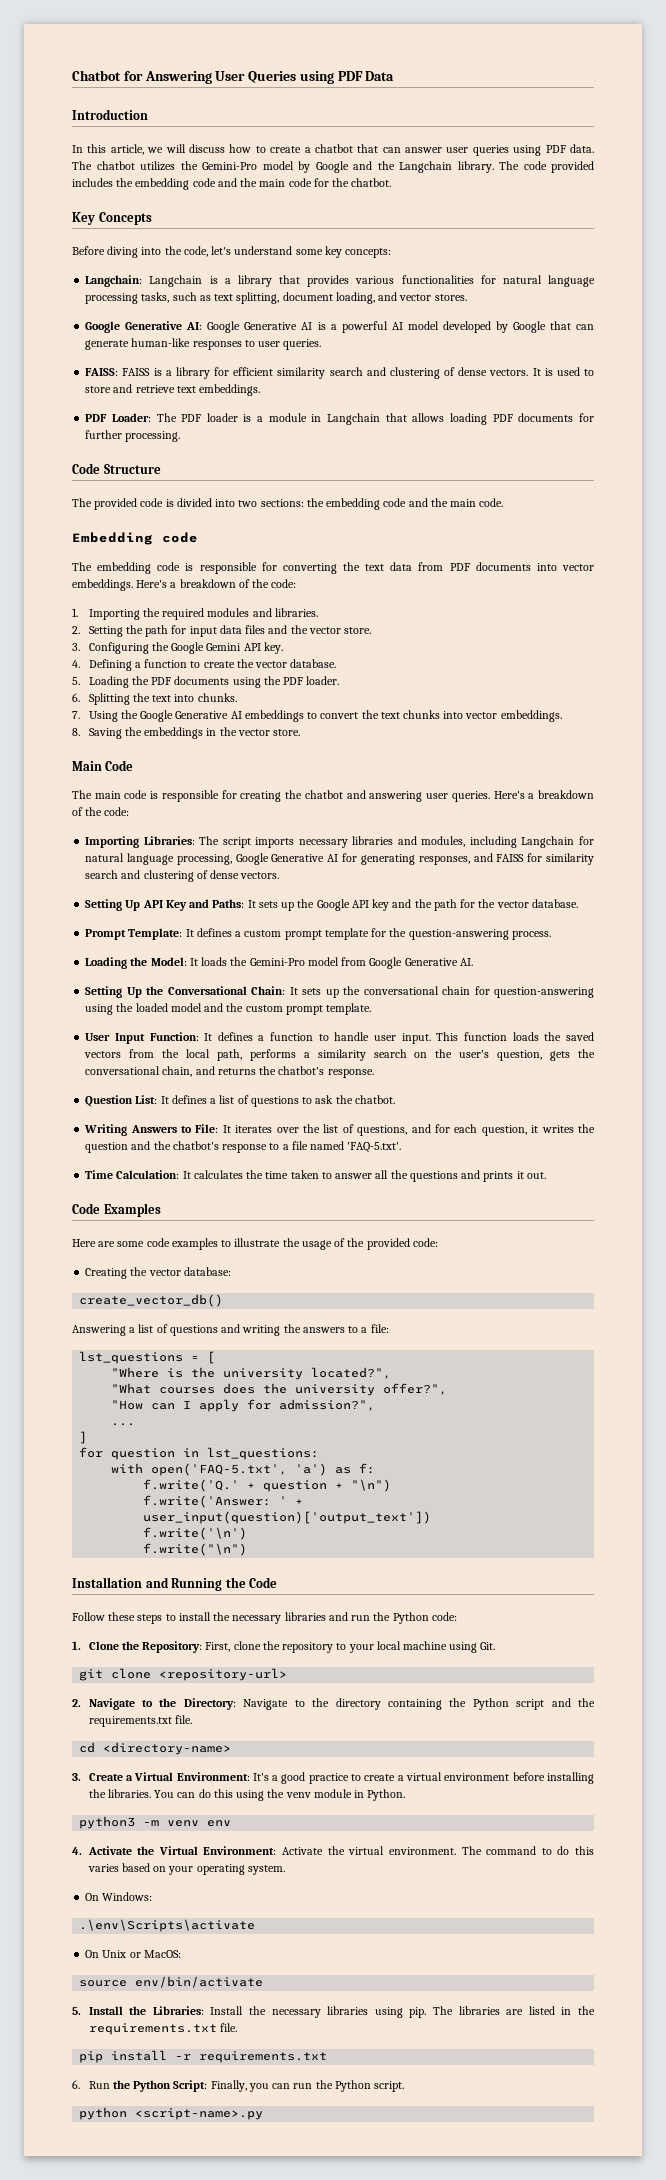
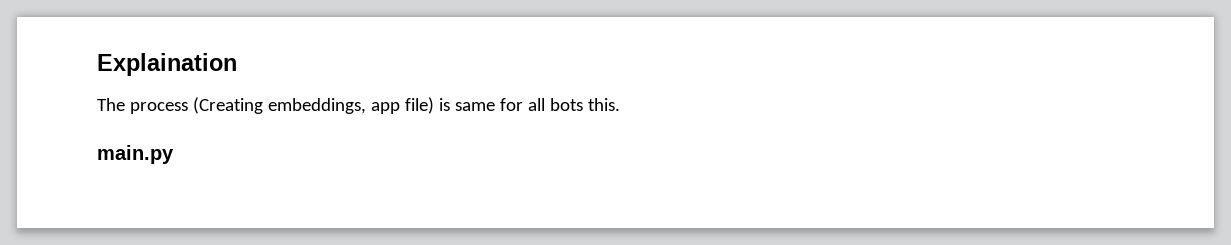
[72,70,395,84] [72,109,148,120] [72,144,595,156] [72,161,594,173] [72,178,392,190] [72,212,152,225] [72,246,392,258] [85,275,595,287] [85,292,467,304] [85,321,595,333] [85,338,322,350] [85,367,595,379] [85,384,261,396] [85,413,594,425] [85,430,181,442] [72,463,161,474] [72,498,504,510] [72,532,198,545] [72,562,595,574] [72,579,297,591] [72,608,318,620] [72,625,372,637] [72,642,283,654] [72,659,337,671] [72,676,340,688] [72,693,237,705] [72,710,562,722] [72,727,301,739] [72,760,134,771] [72,790,594,802] [72,807,130,816] [85,836,594,848] [85,853,594,865] [85,870,280,882] [85,899,578,911] [85,928,551,940] [85,957,473,969] [85,986,595,998] [85,1003,372,1015] [85,1032,594,1044] [84,1049,595,1061] [85,1066,374,1078] [85,1095,395,1107] [84,1124,595,1136] [85,1141,402,1153] [85,1170,546,1182] [72,1203,161,1217] [72,1238,438,1250] [85,1267,231,1279] [79,1294,224,1307] [72,1324,389,1336] [79,1351,216,1364] [111,1367,392,1380] [111,1383,448,1396] [111,1399,376,1412] [111,1423,136,1426] [79,1431,88,1444] [79,1447,320,1460] [111,1463,376,1476] [143,1479,392,1492] [143,1495,304,1508] [143,1511,432,1524] [143,1527,248,1540] [143,1543,248,1556] [72,1577,278,1591] [72,1612,457,1624] [72,1641,496,1653] [79,1668,288,1681] [72,1698,596,1710] [88,1715,192,1727] [79,1742,232,1755] [72,1772,595,1784] [88,1789,406,1801] [79,1816,232,1829] [72,1846,594,1855] [87,1863,285,1875] [85,1892,153,1901] [79,1919,256,1932] [85,1950,181,1958] [79,1976,264,1988] [72,2006,596,2018] [88,2023,237,2035] [79,2050,328,2063] [72,2080,405,2092] [79,2107,264,2120] Chatbot for Answering User Queries using PDF Data // Introduction // In this article, we will discuss how to create a chatbot that can answer user queries using PDF data. The chatbot utilizes the Gemini-Pro model by Google and the Langchain library. The code provided includes the embedding code and the main code for the chatbot. // Key Concepts // Before diving into the code, let's understand some key concepts: // Langchain: Langchain is a library that provides various functionalities for natural language processing tasks, such as text splitting, document loading, and vector stores. // Google Generative AI: Google Generative AI is a powerful AI model developed by Google that can generate human-like responses to user queries. // FAISS: FAISS is a library for efficient similarity search and clustering of dense vectors. It is used to store and retrieve text embeddings. // PDF Loader: The PDF loader is a module in Langchain that allows loading PDF documents for further processing. // Code Structure // The provided code is divided into two sections: the embedding code and the main code. // Embedding code // The embedding code is responsible for converting the text data from PDF documents into vector embeddings. Here's a breakdown of the code: // 1. Importing the required modules and libraries. // 2. Setting the path for input data files and the vector store. // 3. Configuring the Google Gemini API key. // 4. Defining a function to create the vector database. // 5. Loading the PDF documents using the PDF loader. // 6. Splitting the text into chunks. // 7. Using the Google Generative AI embeddings to convert the text chunks into vector embeddings. // 8. Saving the embeddings in the vector store. // Main Code // The main code is responsible for creating the chatbot and answering user queries. Here's a breakdown of the code: // Importing Libraries: The script imports necessary libraries and modules, including Langchain for natural language processing, Google Generative AI for generating responses, and FAISS for similarity search and clustering of dense vectors. // Setting Up API Key and Paths: It sets up the Google API key and the path for the vector database. // Prompt Template: It defines a custom prompt template for the question-answering process. // Loading the Model: It loads the Gemini-Pro model from Google Generative AI. // Setting Up the Conversational Chain: It sets up the conversational chain for question-answering using the loaded model and the custom prompt template. // User Input Function: It defines a function to handle user input. This function loads the saved vectors from the local path, performs a similarity search on the user's question, gets the conversational chain, and returns the chatbot's response. // Question List: It defines a list of questions to ask the chatbot. // Writing Answers to File: It iterates over the list of questions, and for each question, it writes the question and the chatbot's response to a file named 'FAQ-5.txt'. // Time Calculation: It calculates the time taken to answer all the questions and prints it out. // Code Examples // Here are some code examples to illustrate the usage of the provided code: // Creating the vector database: // create_vector_db() // Answering a list of questions and writing the answers to a file: // lst_questions = [ // "Where is the university located?", // "What courses does the university offer?", // "How can I apply for admission?", // ... // ] // for question in lst_questions: // with open('FAQ-5.txt', 'a') as f: // f.write('Q.' + question + "\n") // f.write('Answer: ' + user_input(question)['output_text']) // f.write('\n') // f.write("\n") // Installation and Running the Code // Follow these steps to install the necessary libraries and run the Python code: // 1. Clone the Repository: First, clone the repository to your local machine using Git. // git clone <repository-url> // 2. Navigate to the Directory: Navigate to the directory containing the Python script and the requirements.txt file. // cd <directory-name> // 3. Create a Virtual Environment: It's a good practice to create a virtual environment before installing the libraries. You can do this using the venv module in Python. // python3 -m venv env // 4. Activate the Virtual Environment: Activate the virtual environment. The command to do this varies based on your operating system. // On Windows: // .\env\Scripts\activate // On Unix or MacOS: // source env/bin/activate // 5. Install the Libraries: Install the necessary libraries using pip. The libraries are listed in the requirements.txt file. // pip install -r requirements.txt // 6. Run the Python Script: Finally, you can run the Python script. // python <script-name>.py -> [97,53,237,76] [97,97,620,114] [97,145,174,164] Explaination // The process (Creating embeddings, app file) is same for all bots this. // main.py

